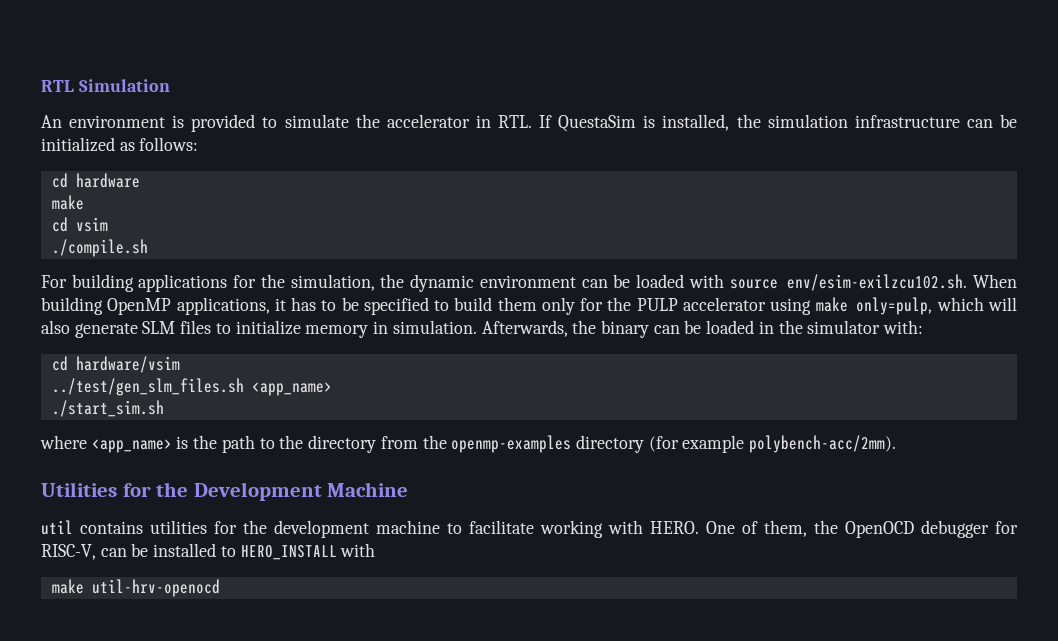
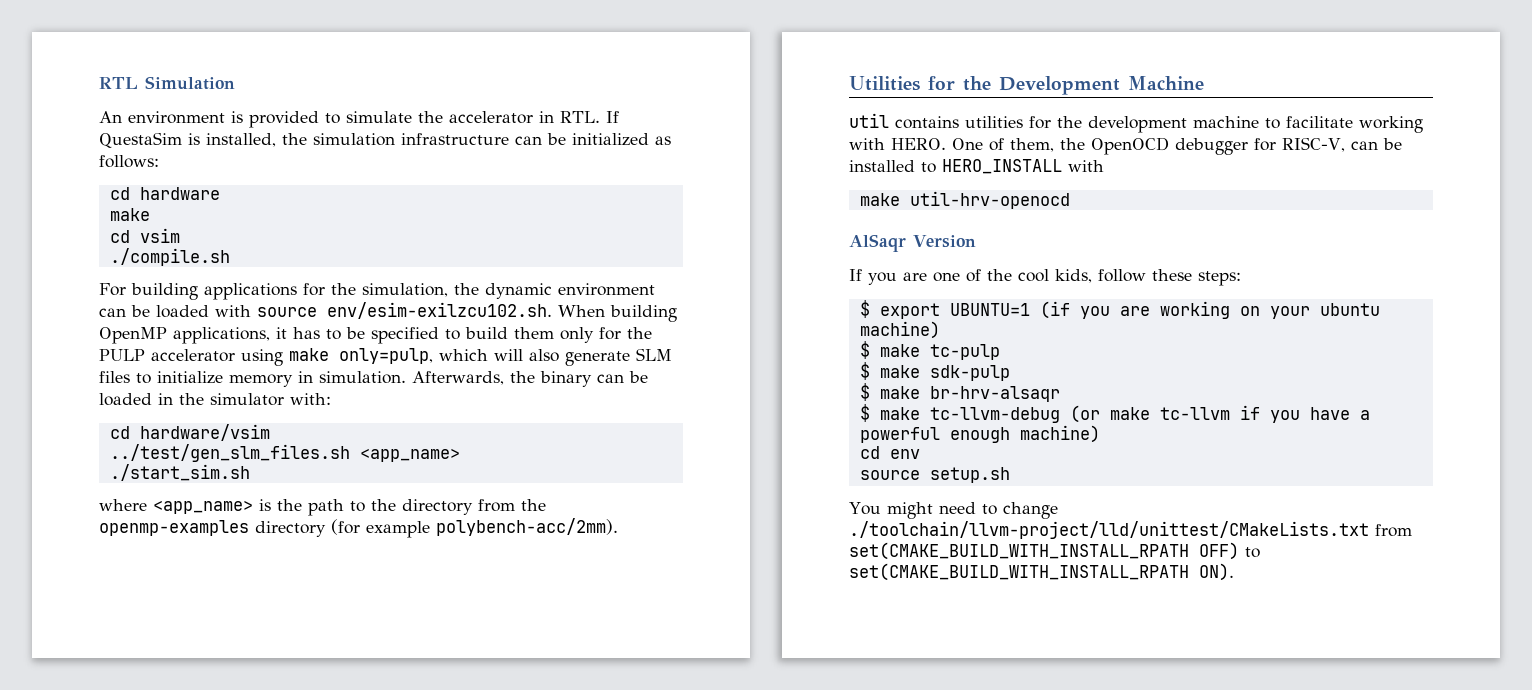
(220, 588) none -> [849,234,976,252] [849,269,1241,286] [859,300,1380,319] [859,321,940,339] [859,341,1000,360] [859,362,1010,381] [859,383,1060,402] [859,404,1370,423] [859,425,1100,443] [859,446,920,459] [859,467,1010,483] [849,502,1058,519] [849,521,1412,539] [849,542,1260,560] [849,563,1234,581] // AlSaqr Version // If you are one of the cool kids, follow these steps: // $ export UBUNTU=1 (if you are working on your ubuntu machine) // $ make tc-pulp // $ make sdk-pulp // $ make br-hrv-alsaqr // $ make tc-llvm-debug (or make tc-llvm if you have a powerful enough machine) // cd env // source setup.sh // You might need to change ./toolchain/llvm-project/lld/unittest/CMakeLists.txt from set(CMAKE_BUILD_WITH_INSTALL_RPATH OFF) to set(CMAKE_BUILD_WITH_INSTALL_RPATH ON).

